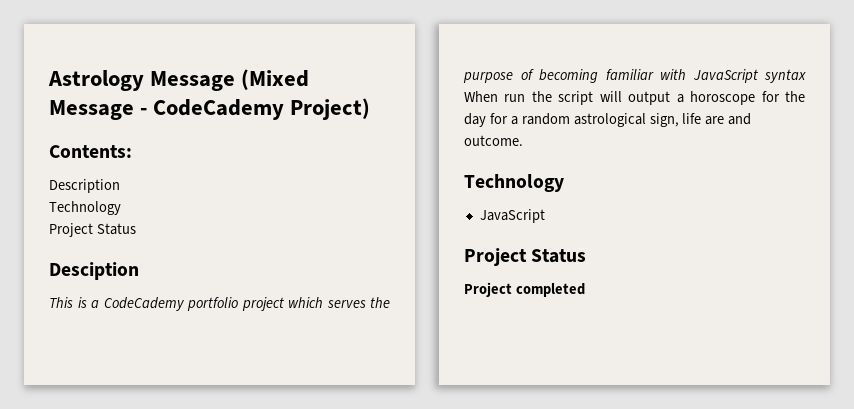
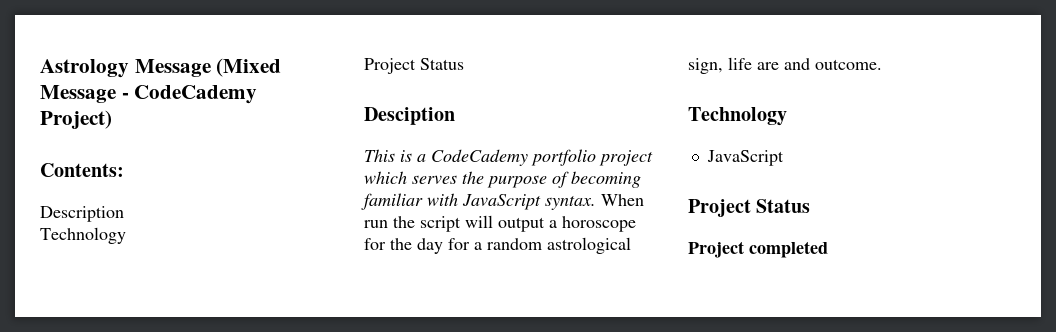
[764,69,806,83] syntax -> [545,195,596,210] syntax.

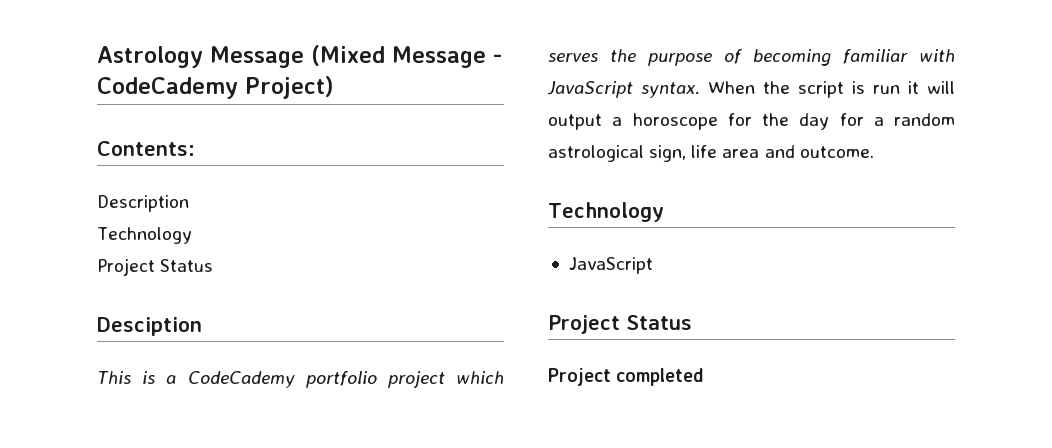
[364,220,388,228] run -> (755, 87) none
(461, 224) none -> [852,81,919,94] is run it
[757,62,779,70] are -> [722,149,760,158] area

